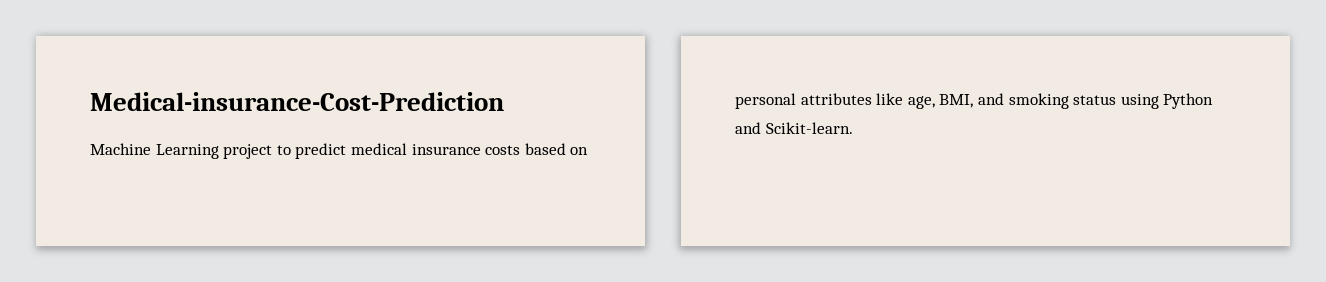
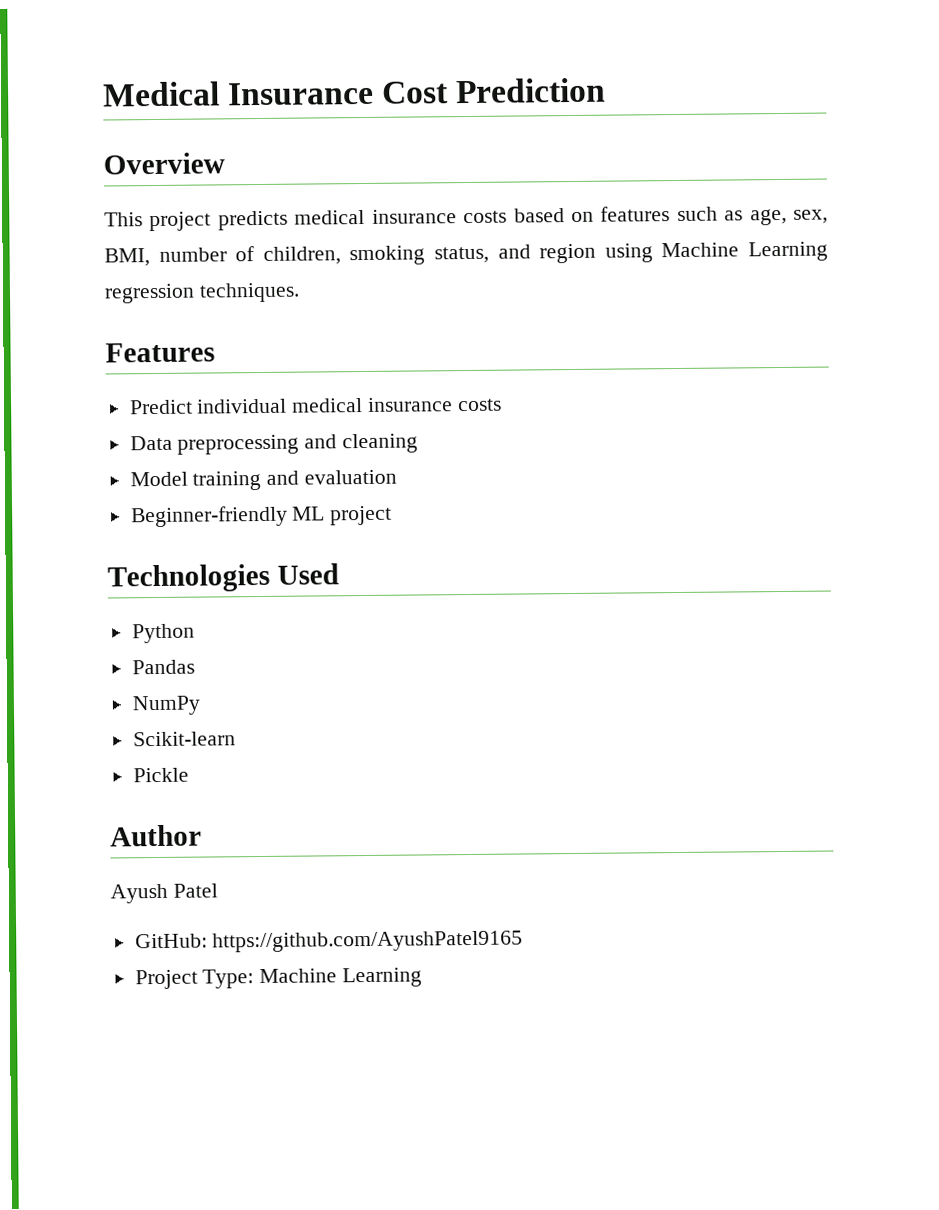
[90,92,504,111] [90,143,347,159] Medical-insurance-Cost-Prediction // Machine Learning project to predict -> [102,77,607,107] [103,152,225,175] [104,210,288,232] Medical Insurance Cost Prediction // Overview // This project predicts
[735,93,1214,109] [735,122,853,134] personal attributes like age, BMI, and smoking status using Python and Scikit-learn. -> [600,206,828,226] [104,241,829,267] [104,282,300,304] [105,342,215,363] [129,397,502,415] [129,433,419,455] [129,469,398,491] [130,505,393,528] [107,563,339,593] [131,623,195,644] [131,659,195,675] [131,695,201,716] [132,731,236,747] [132,767,189,783] [110,824,202,847] [110,883,218,904] [134,930,524,953] [134,967,423,990] features such as age, sex, BMI, number of children, smoking status, and region using Machine Learning regression techniques. // Features // Predict individual medical insurance costs // Data preprocessing and cleaning // Model training and evaluation // Beginner-friendly ML project // Technologies Used // Python // Pandas // NumPy // Scikit-learn // Pickle // Author // Ayush Patel // GitHub: https://github.com/AyushPatel9165 // Project Type: Machine Learning

